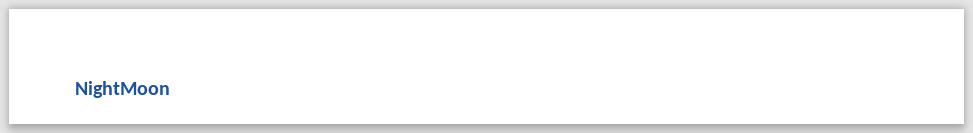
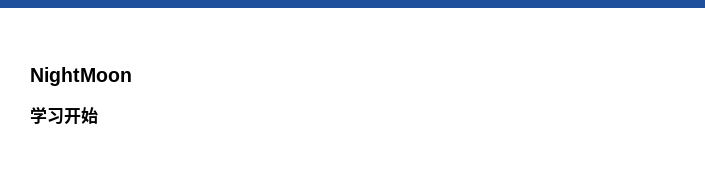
(170, 89) none -> [30,106,98,125] // 学习开始

